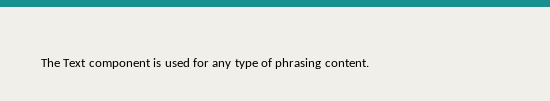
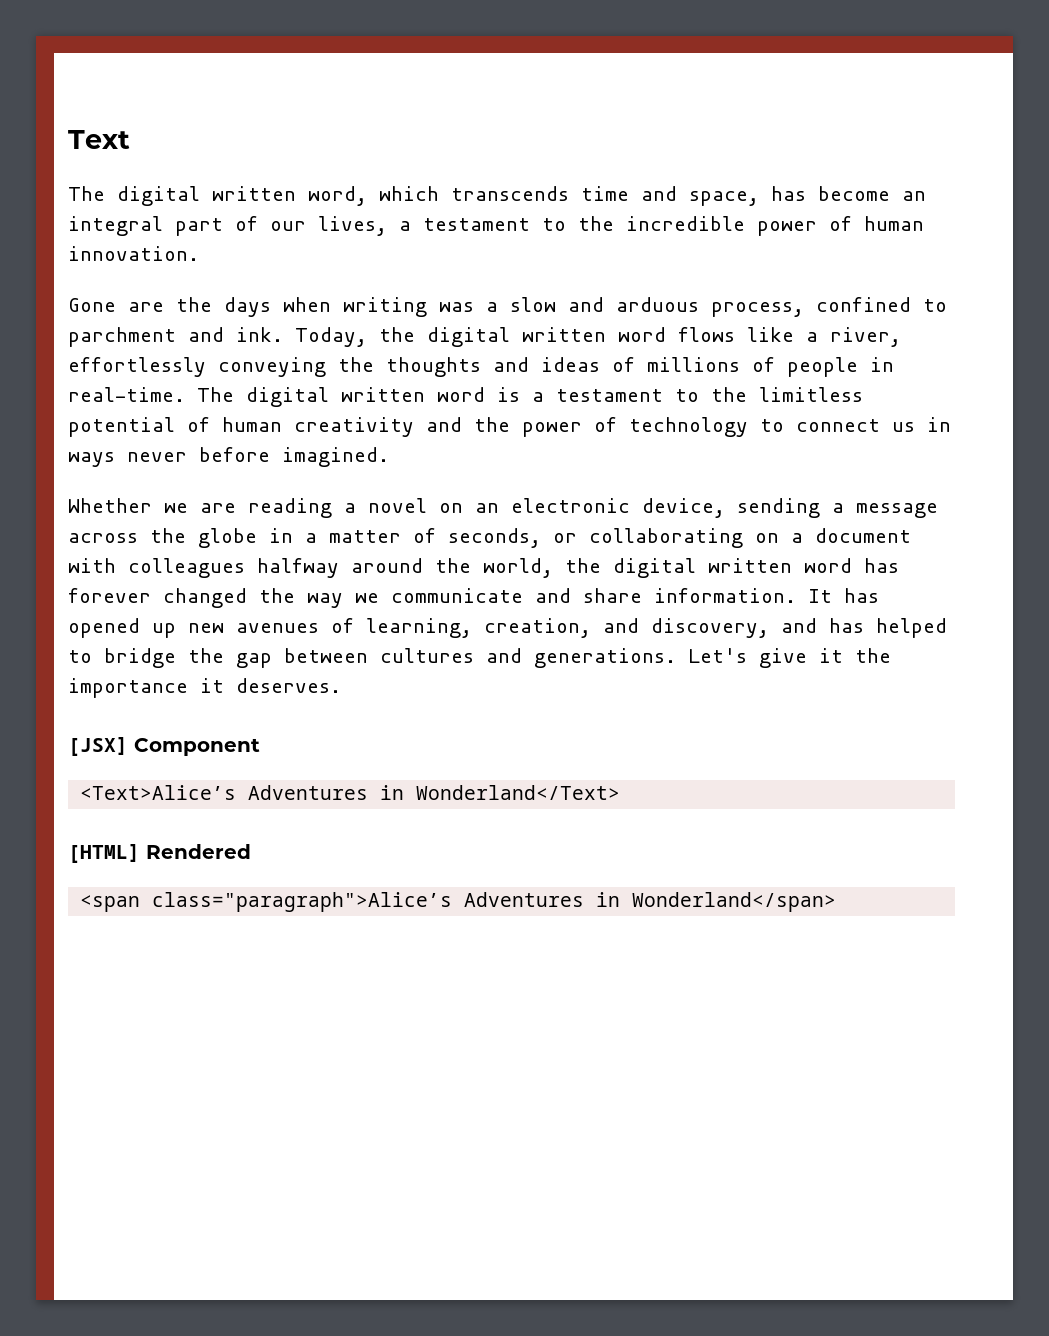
[41,58,369,69] The Text component is used for any type of phrasing content. -> [68,130,130,149] [68,186,926,206] [68,216,924,236] [68,246,199,261] [68,297,947,317] [68,327,901,347] [68,357,894,377] [68,387,863,407] [68,417,951,437] [68,447,389,467] [68,498,938,518] [68,528,911,548] [68,558,899,578] [68,588,879,608] [68,618,947,638] [68,648,891,668] [68,678,341,698] [68,737,260,756] [80,785,621,800] [68,844,251,863] [80,892,837,912] Text // The digital written word, which transcends time and space, has become an integral part of our lives, a testament to the incredible power of human innovation. // Gone are the days when writing was a slow and arduous process, confined to parchment and ink. Today, the digital written word flows like a river, effortlessly conveying the thoughts and ideas of millions of people in real-time. The digital written word is a testament to the limitless potential of human creativity and the power of technology to connect us in ways never before imagined. // Whether we are reading a novel on an electronic device, sending a message across the globe in a matter of seconds, or collaborating on a document with colleagues halfway around the world, the digital written word has forever changed the way we communicate and share information. It has opened up new avenues of learning, creation, and discovery, and has helped to bridge the gap between cultures and generations. Let's give it the importance it deserves. // [JSX] Component // <Text>Alice’s Adventures in Wonderland</Text> // [HTML] Rendered // <span class="paragraph">Alice’s Adventures in Wonderland</span>

